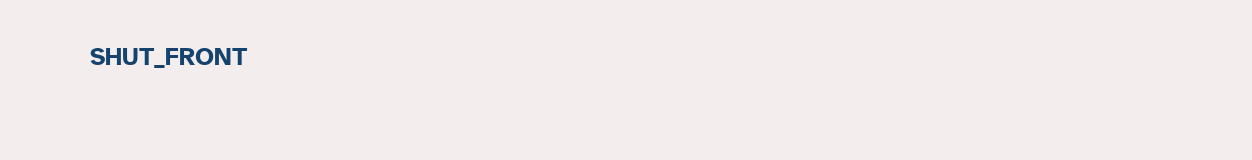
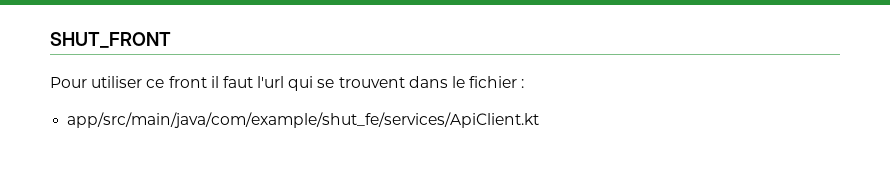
(248, 58) none -> [50,76,525,91] [67,112,540,128] // Pour utiliser ce front il faut l'url qui se trouvent dans le fichier : // app/src/main/java/com/example/shut_fe/services/ApiClient.kt

